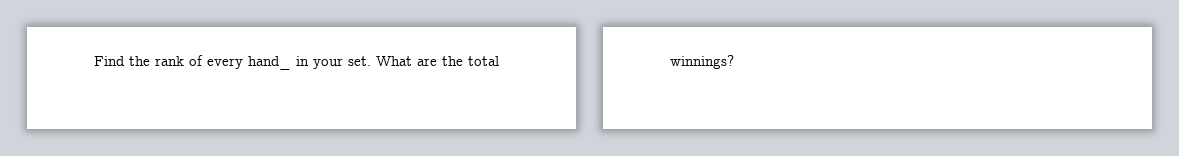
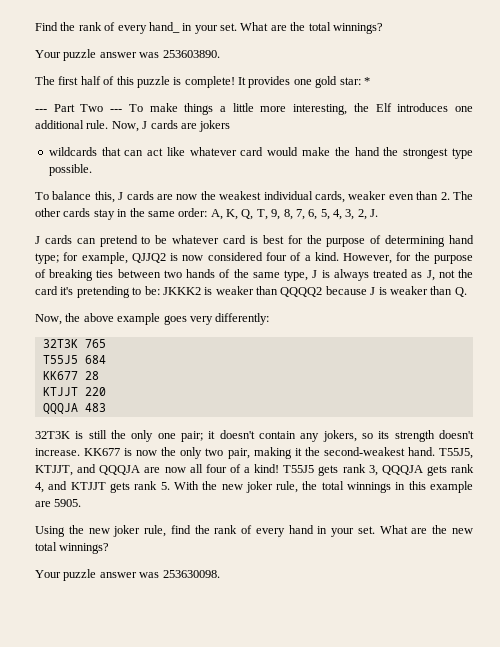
(734, 62) none -> [35,49,220,61] [35,76,370,88] [35,103,474,115] [35,120,231,132] [48,147,474,159] [48,164,92,176] [35,191,473,203] [35,208,379,220] [35,235,475,247] [35,252,473,264] [35,269,474,281] [35,286,467,298] [35,313,270,325] [42,339,106,348] [42,355,106,364] [42,371,99,380] [42,387,106,396] [42,403,106,414] [35,430,474,442] [35,447,474,459] [35,464,474,476] [35,481,473,493] [35,499,82,507] [35,525,473,537] [35,542,110,554] [35,569,220,581] // Your puzzle answer was 253603890. // The first half of this puzzle is complete! It provides one gold star: * // --- Part Two --- To make things a little more interesting, the Elf introduces one additional rule. Now, J cards are jokers // wildcards that can act like whatever card would make the hand the strongest type possible. // To balance this, J cards are now the weakest individual cards, weaker even than 2. The other cards stay in the same order: A, K, Q, T, 9, 8, 7, 6, 5, 4, 3, 2, J. // J cards can pretend to be whatever card is best for the purpose of determining hand type; for example, QJJQ2 is now considered four of a kind. However, for the purpose of breaking ties between two hands of the same type, J is always treated as J, not the card it's pretending to be: JKKK2 is weaker than QQQQ2 because J is weaker than Q. // Now, the above example goes very differently: // 32T3K 765 // T55J5 684 // KK677 28 // KTJJT 220 // QQQJA 483 // 32T3K is still the only one pair; it doesn't contain any jokers, so its strength doesn't increase. KK677 is now the only two pair, making it the second-weakest hand. T55J5, KTJJT, and QQQJA are now all four of a kind! T55J5 gets rank 3, QQQJA gets rank 4, and KTJJT gets rank 5. With the new joker rule, the total winnings in this example are 5905. // Using the new joker rule, find the rank of every hand in your set. What are the new total winnings? // Your puzzle answer was 253630098.

